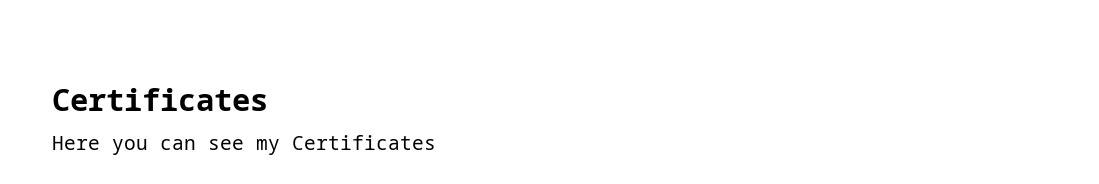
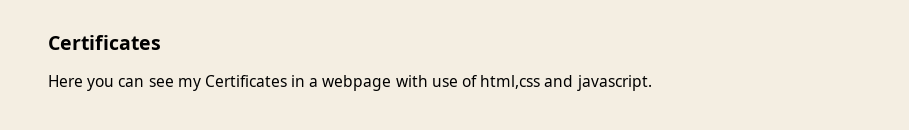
(436, 142) none -> [291,75,652,91] in a webpage with use of html,css and javascript.

